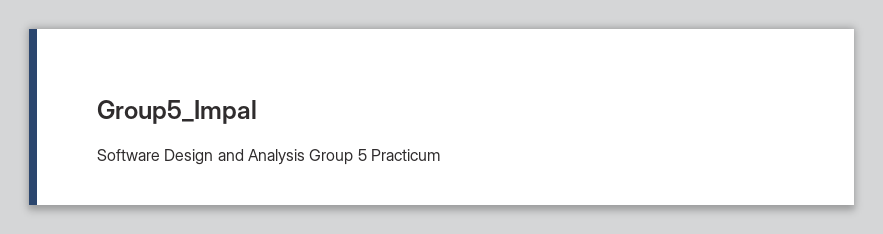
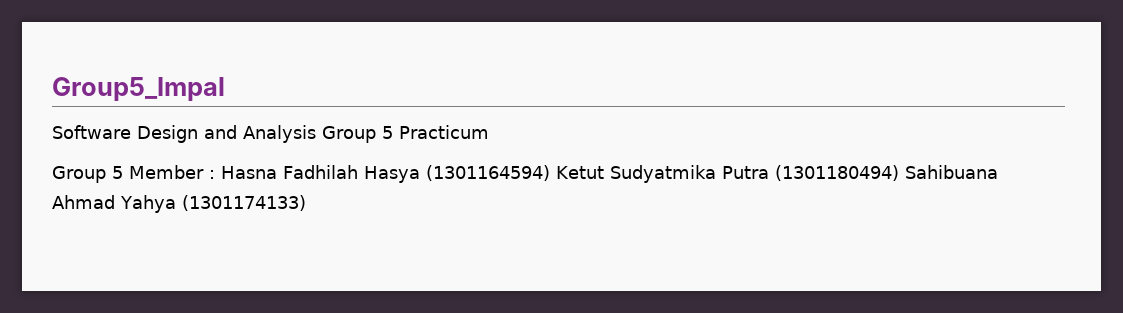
(440, 155) none -> [52,165,998,183] [52,195,306,213] // Group 5 Member : Hasna Fadhilah Hasya (1301164594) Ketut Sudyatmika Putra (1301180494) Sahibuana Ahmad Yahya (1301174133)

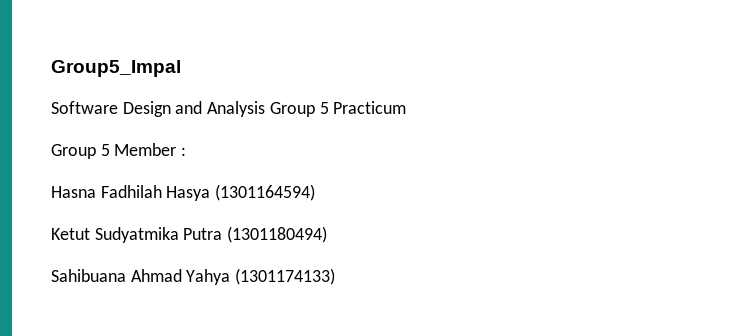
(215, 174) none -> (187, 151) //
(550, 173) none -> (316, 192) //
(899, 173) none -> (328, 234) //

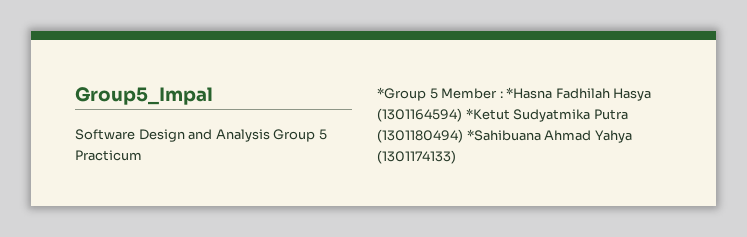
[51,144,96,159] Group -> [377,87,426,101] *Group
[51,186,96,198] // Hasna -> [506,87,553,99] *Hasna
[51,228,90,240] // Ketut -> [465,108,510,120] *Ketut
[51,269,126,282] // Sahibuana -> [466,129,541,141] *Sahibuana

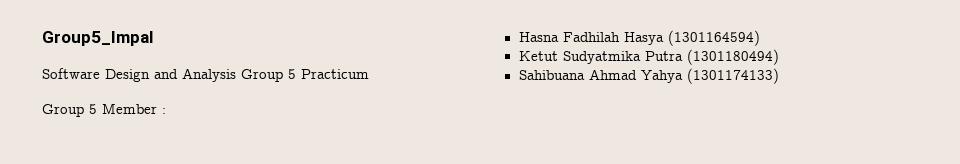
[377,87,426,101] *Group -> [42,104,84,117] Group
[506,87,553,99] *Hasna -> [518,32,559,42] // Hasna
[465,108,510,120] *Ketut -> [518,51,558,61] // Ketut
[466,129,541,141] *Sahibuana -> [518,70,585,80] // Sahibuana

